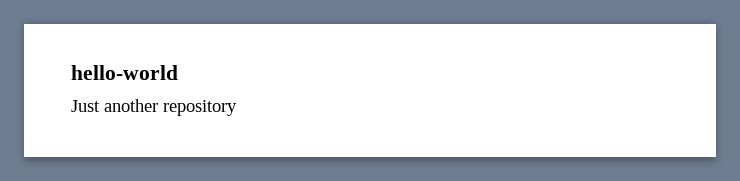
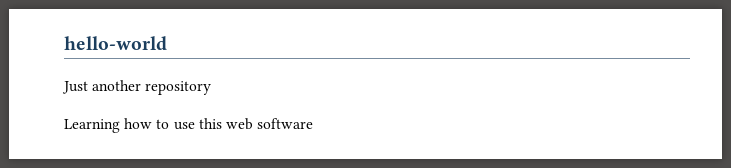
(237, 108) none -> [64,118,314,133] // Learning how to use this web software

